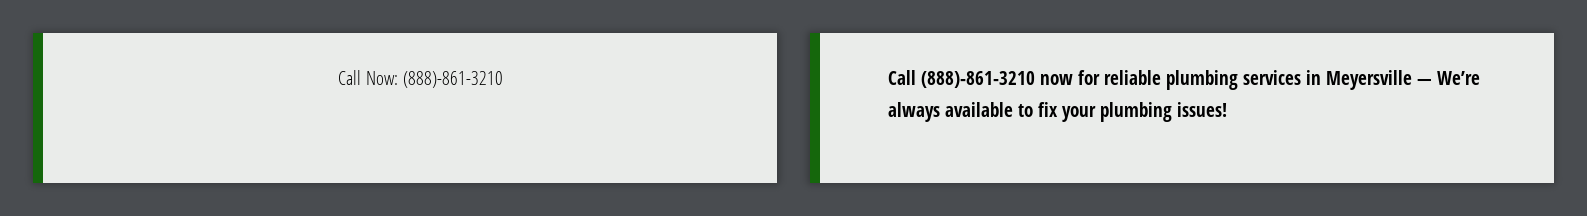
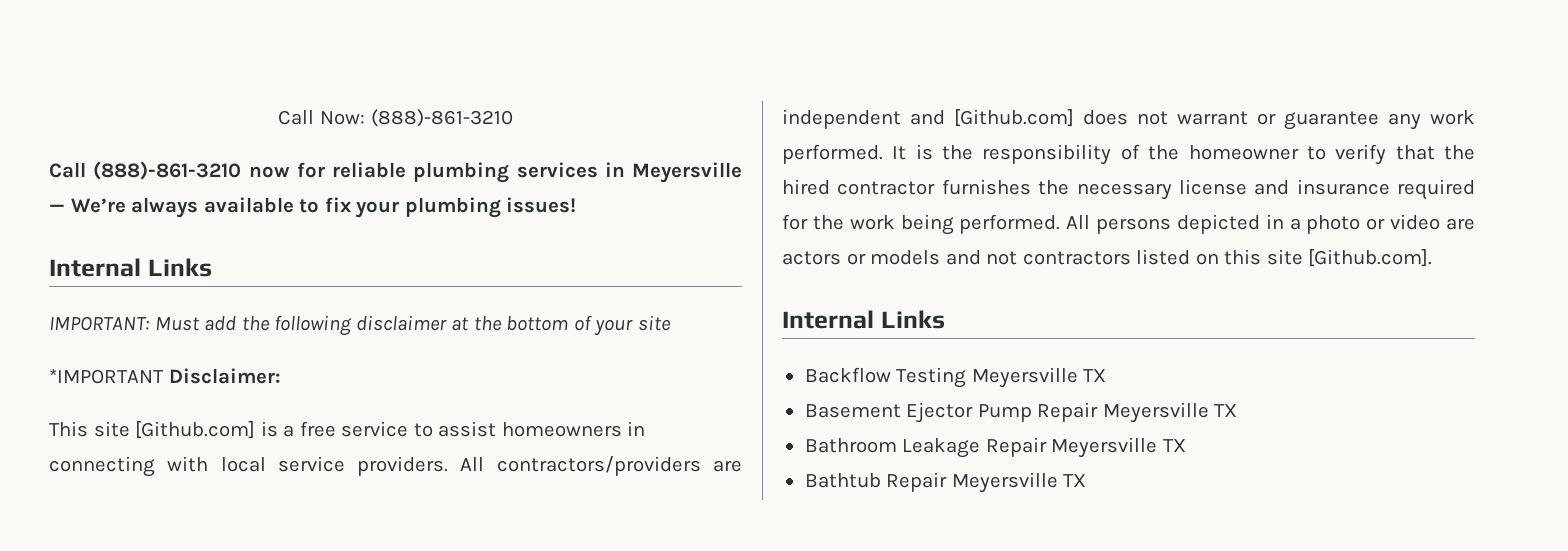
(1227, 109) none -> [49,258,212,277] [49,315,671,336] [49,368,281,384] [49,421,646,439] [49,456,742,477] [782,109,1475,130] [782,144,1475,165] [782,179,1475,200] [782,214,1475,235] [782,249,1433,267] [782,310,945,329] [804,367,1107,388] [804,402,1238,423] [804,437,1186,458] [804,472,1087,493] // Internal Links // IMPORTANT: Must add the following disclaimer at the bottom of your site // *IMPORTANT Disclaimer: // This site [Github.com] is a free service to assist homeowners in connecting with local service providers. All contractors/providers are independent and [Github.com] does not warrant or guarantee any work performed. It is the responsibility of the homeowner to verify that the hired contractor furnishes the necessary license and insurance required for the work being performed. All persons depicted in a photo or video are actors or models and not contractors listed on this site [Github.com]. // Internal Links // Backflow Testing Meyersville TX // Basement Ejector Pump Repair Meyersville TX // Bathroom Leakage Repair Meyersville TX // Bathtub Repair Meyersville TX

